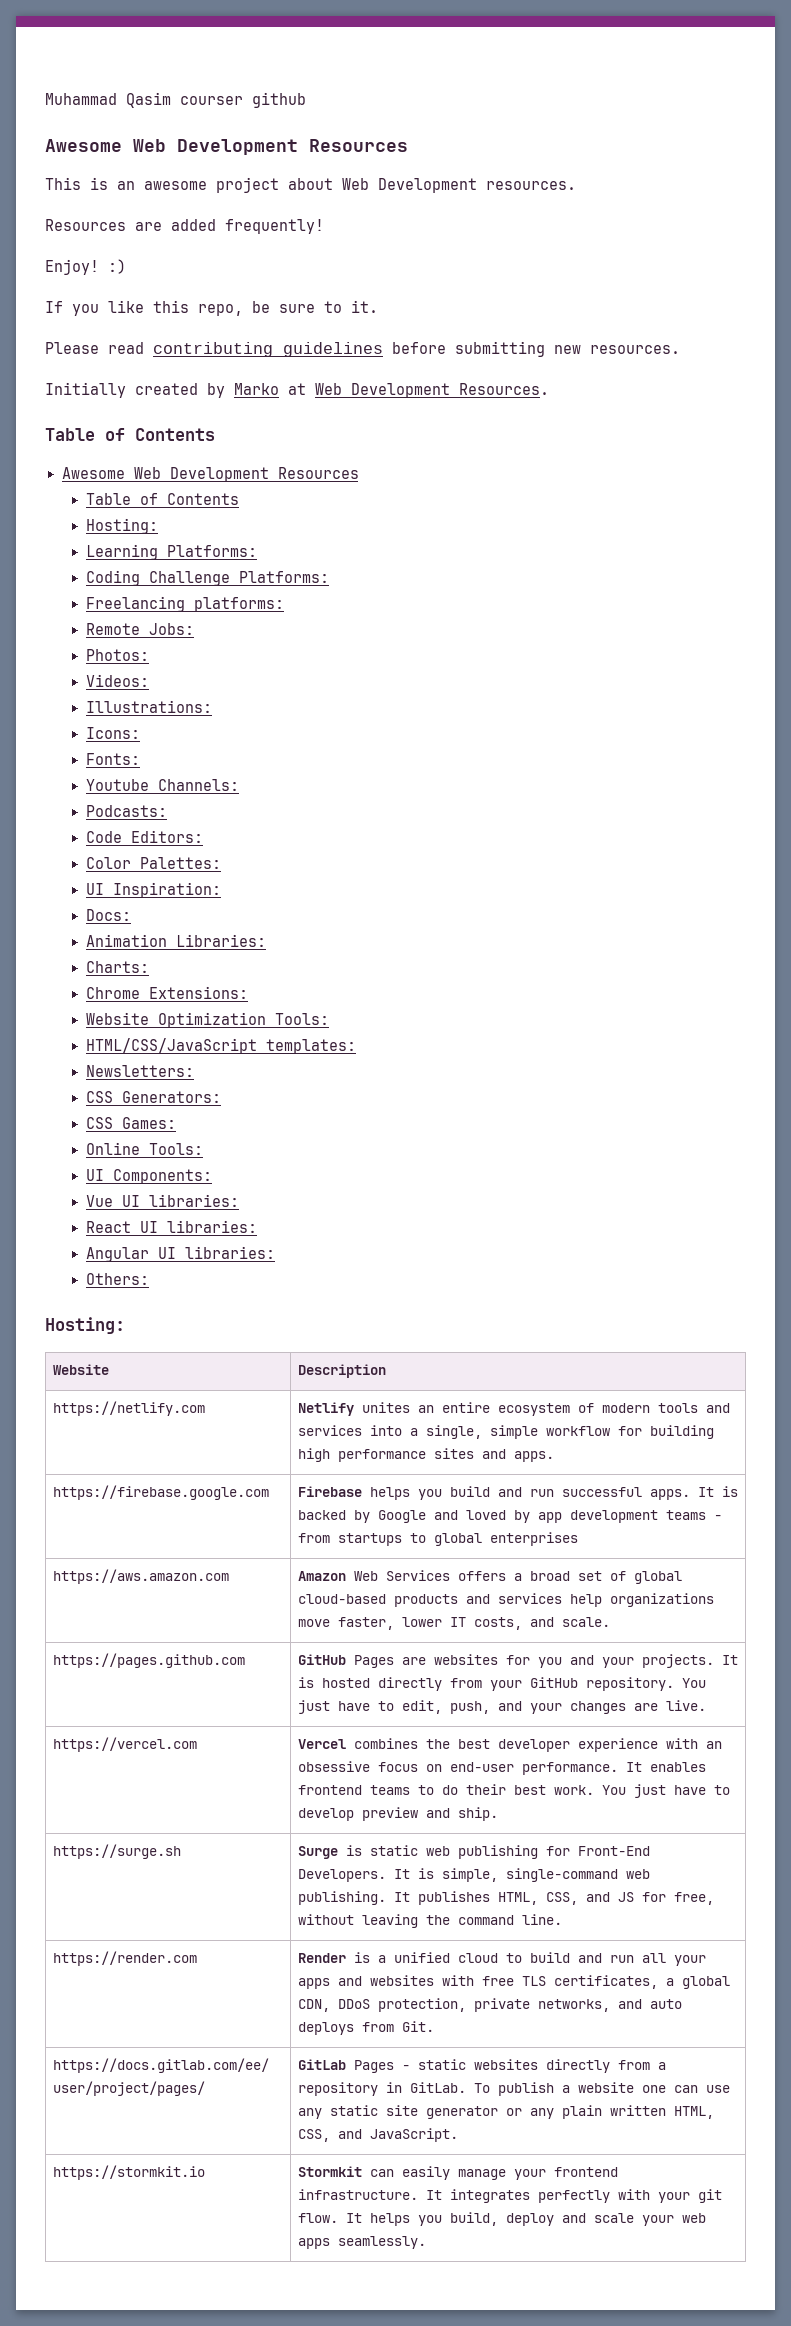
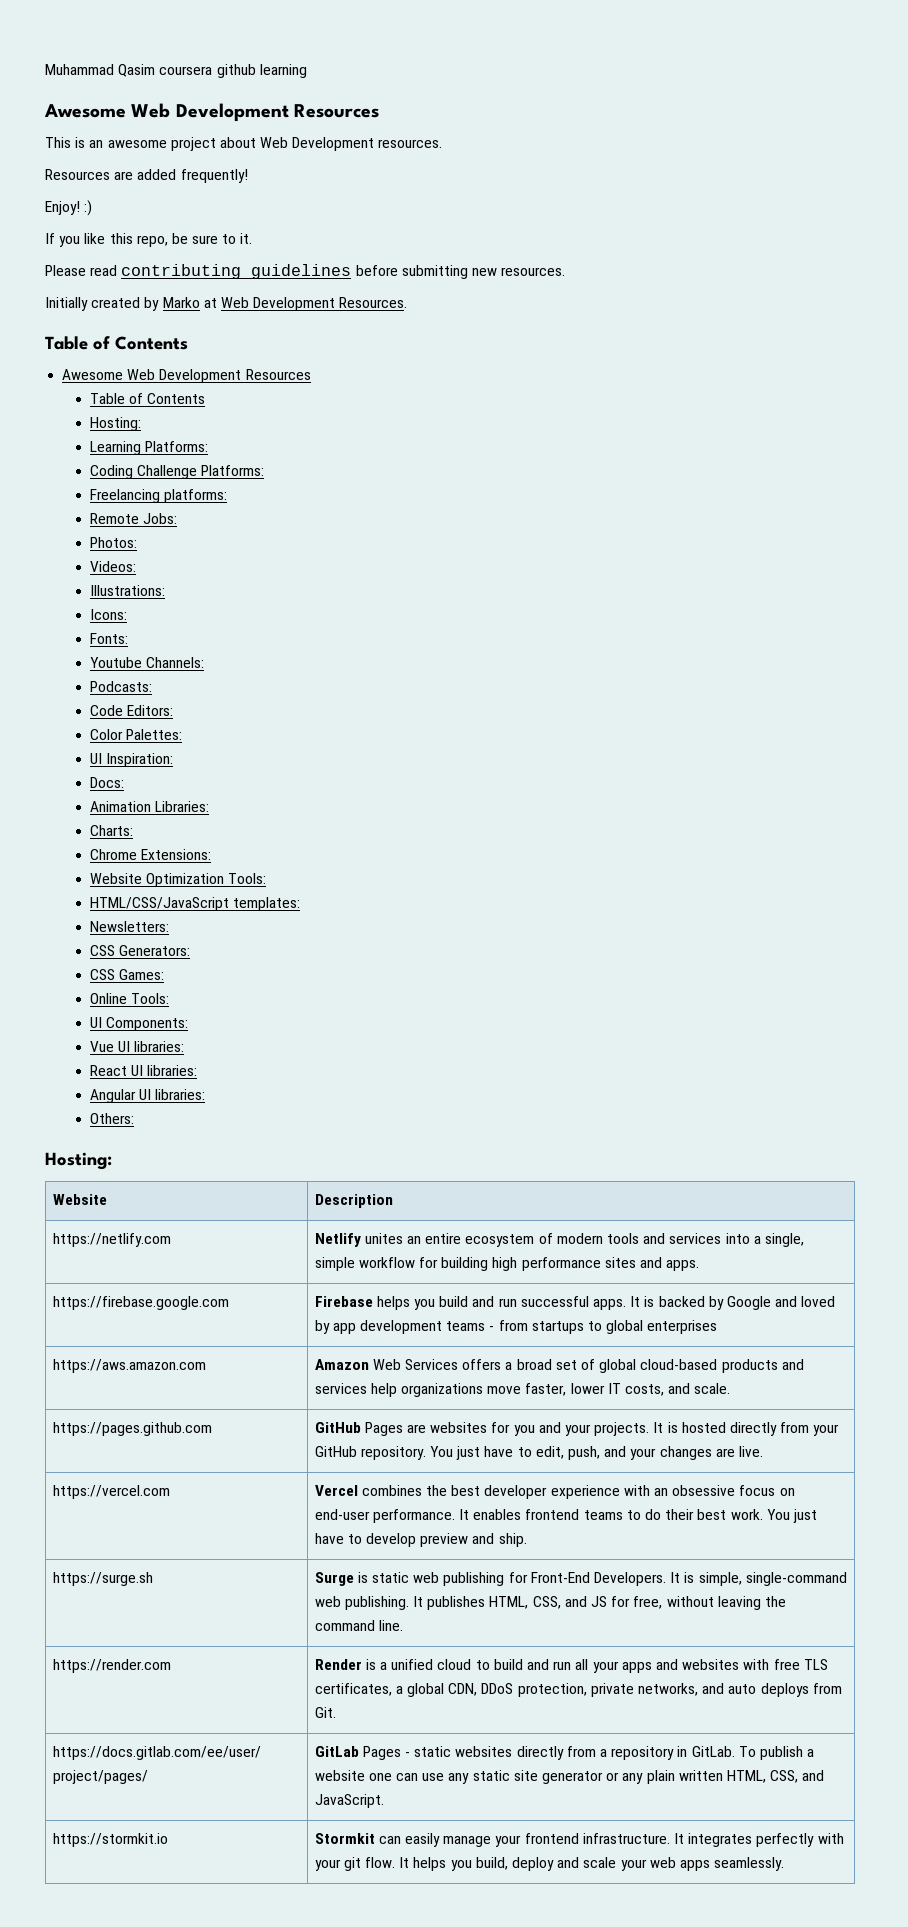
[180,96,243,105] courser -> [159,66,213,75] coursera
(306, 100) none -> [259,64,307,78] learning

